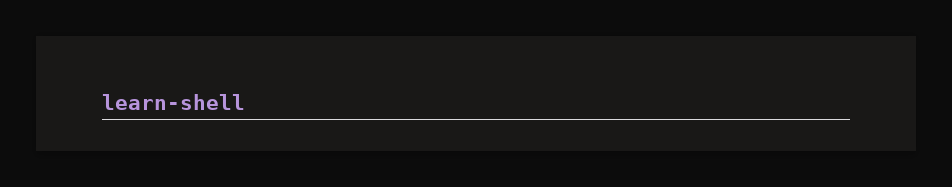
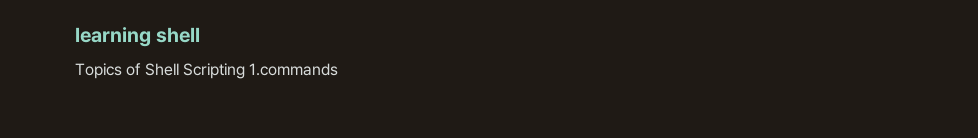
[102,94,245,110] learn-shell -> [75,27,201,47] [75,63,339,79] learning shell // Topics of Shell Scripting 1.commands

